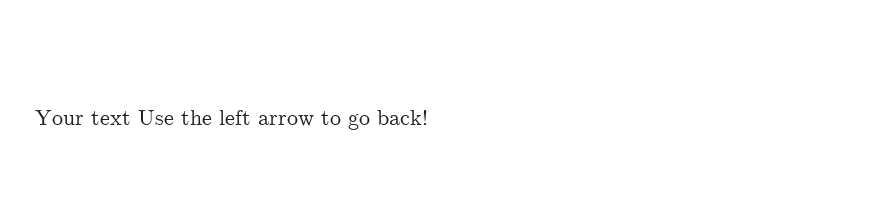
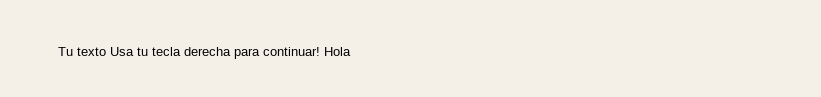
[35,110,428,130] Your text Use the left arrow to go back! -> [58,47,351,59] Tu texto Usa tu tecla derecha para continuar! Hola

